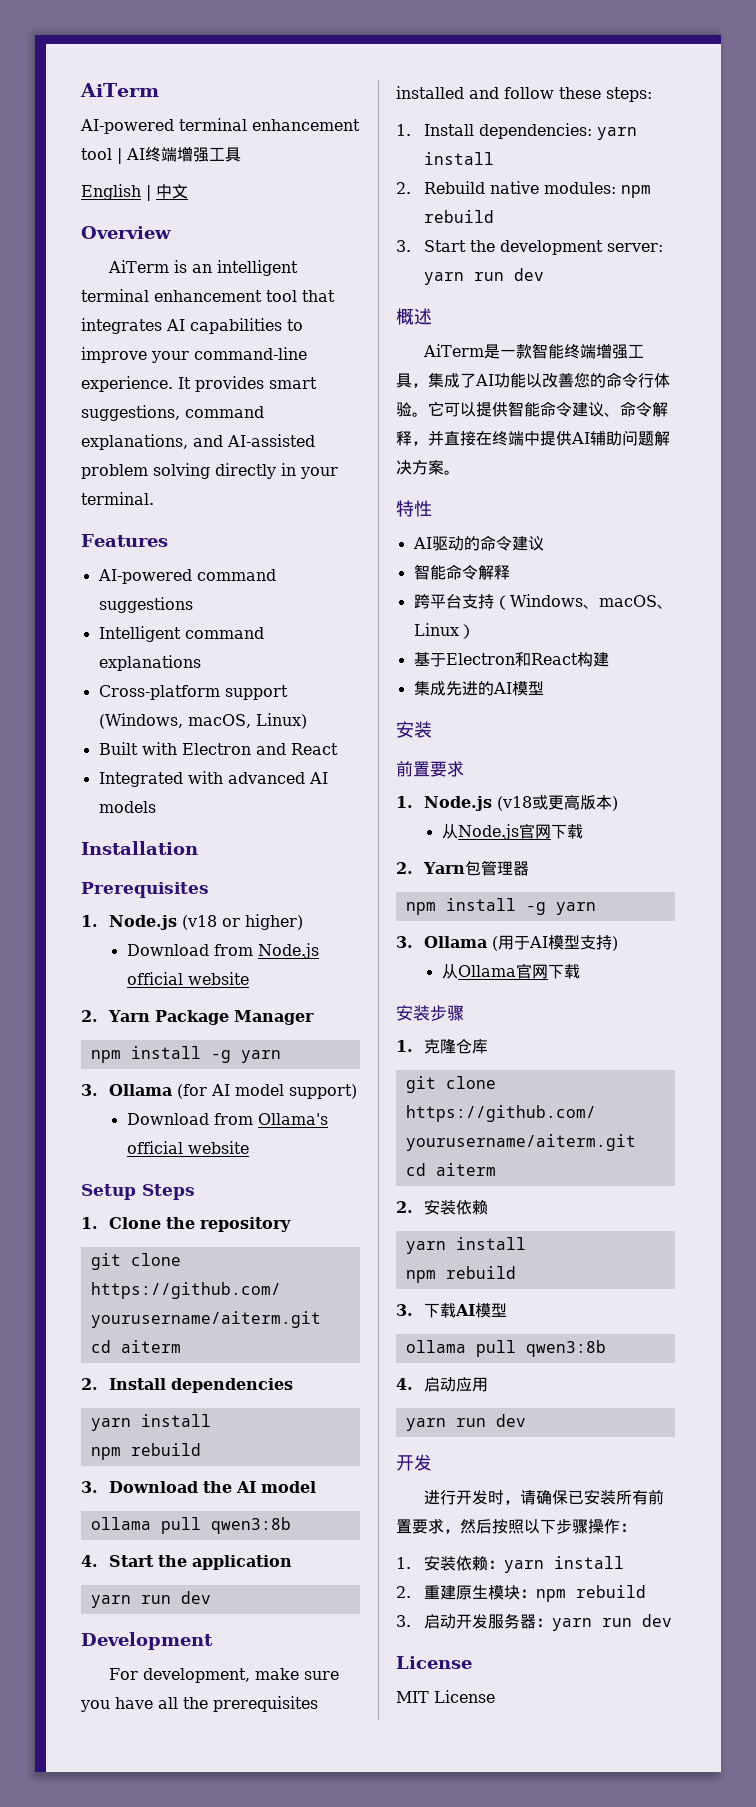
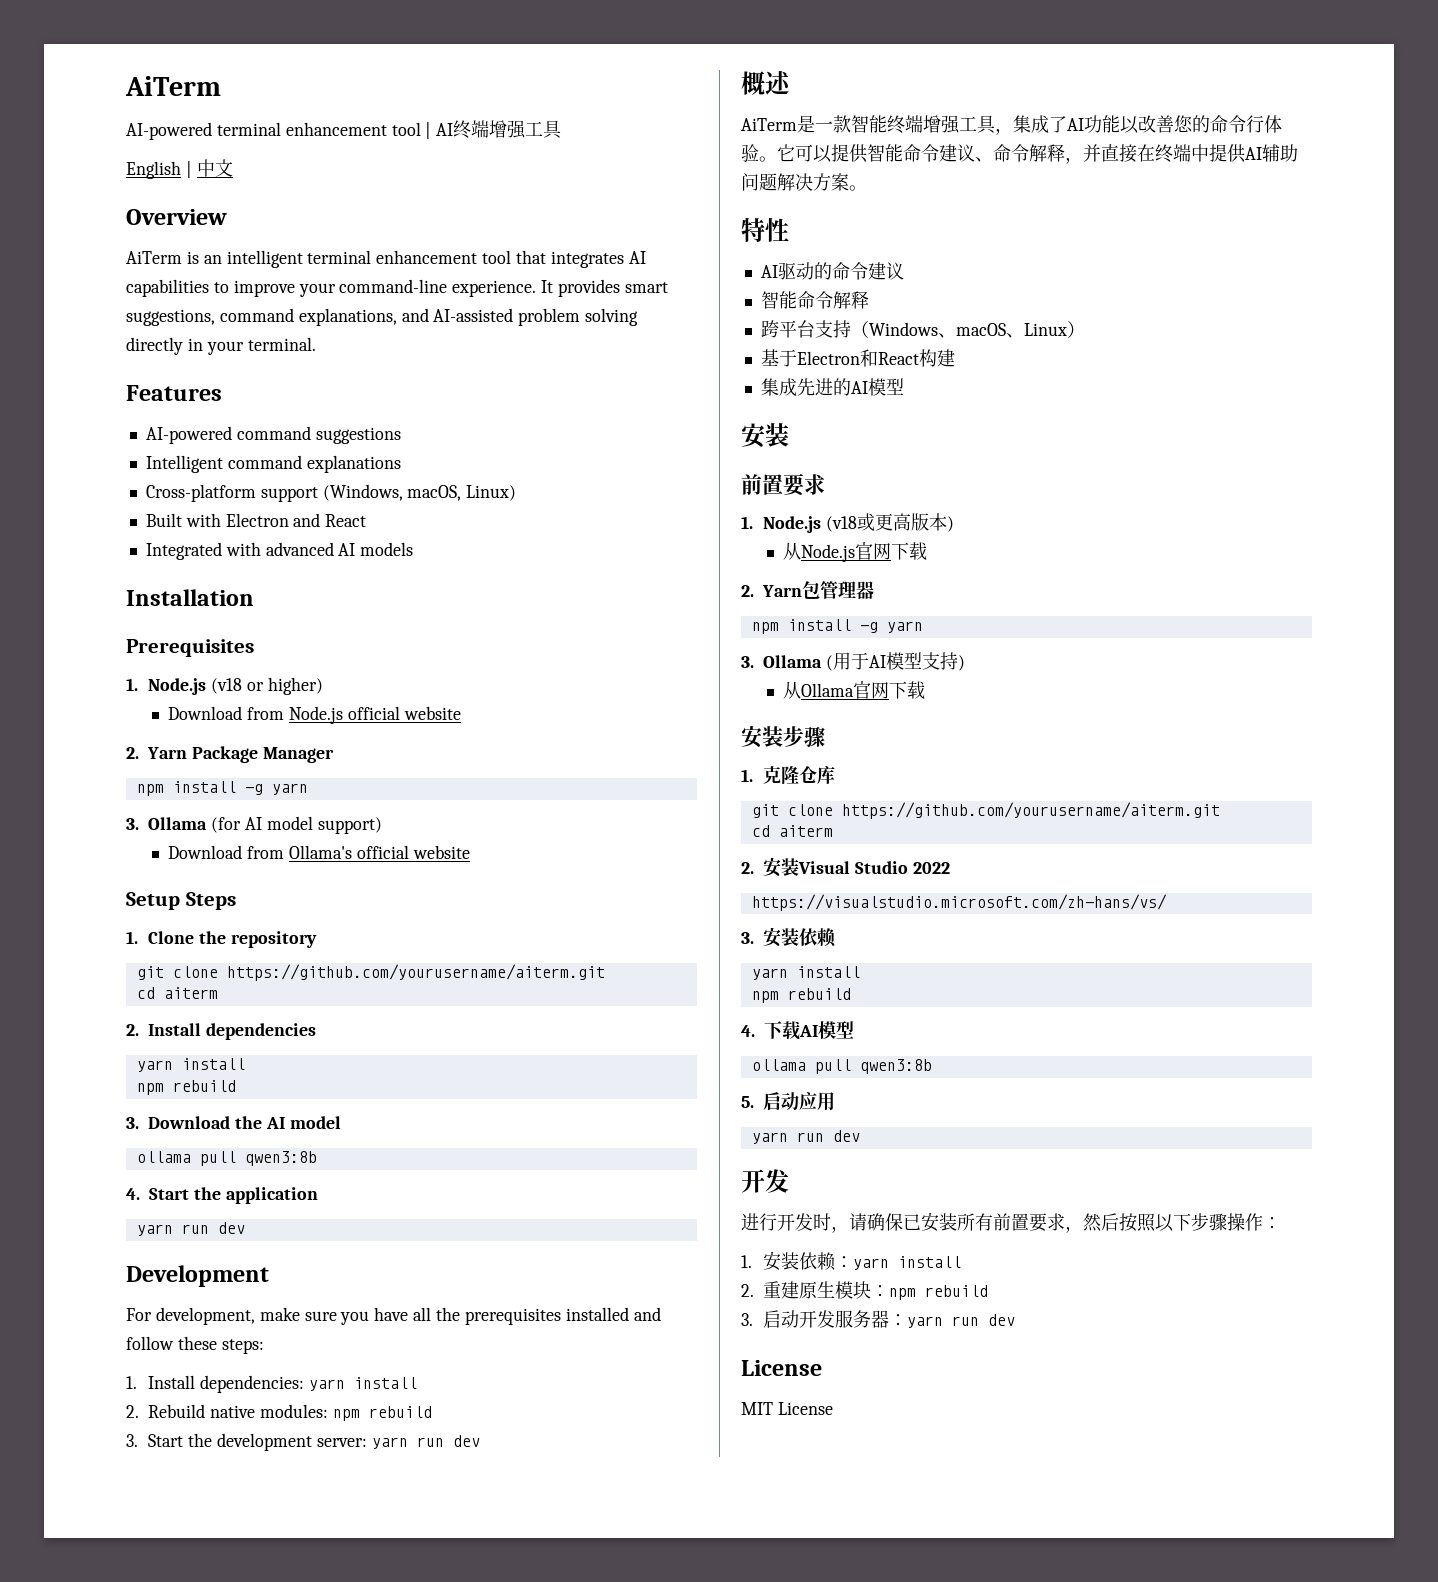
(457, 1207) none -> [798,861,951,874] [751,894,1167,911] [741,927,800,947] Visual Studio 2022 // https://visualstudio.microsoft.com/zh-hans/vs/ // 3.安装
[396,1304,413,1316] 3. -> [741,1025,755,1037] 4.
[396,1378,413,1390] 4. -> [741,1096,754,1108] 5.

